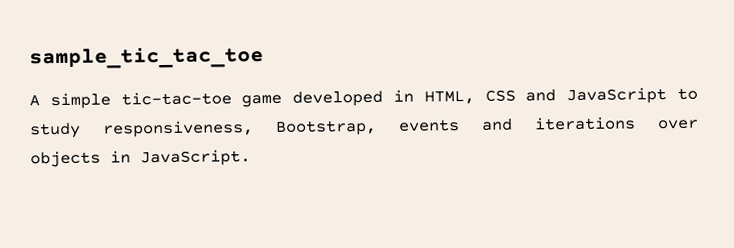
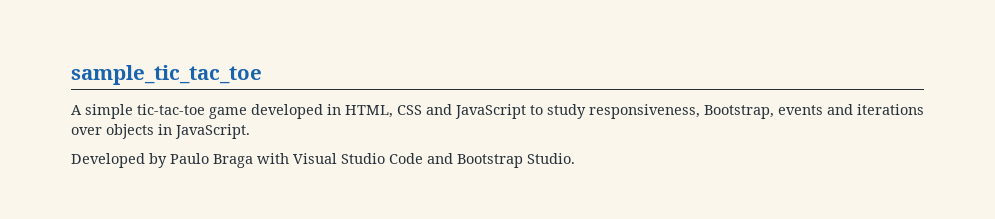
(251, 158) none -> [71,153,575,168] // Developed by Paulo Braga with Visual Studio Code and Bootstrap Studio.

